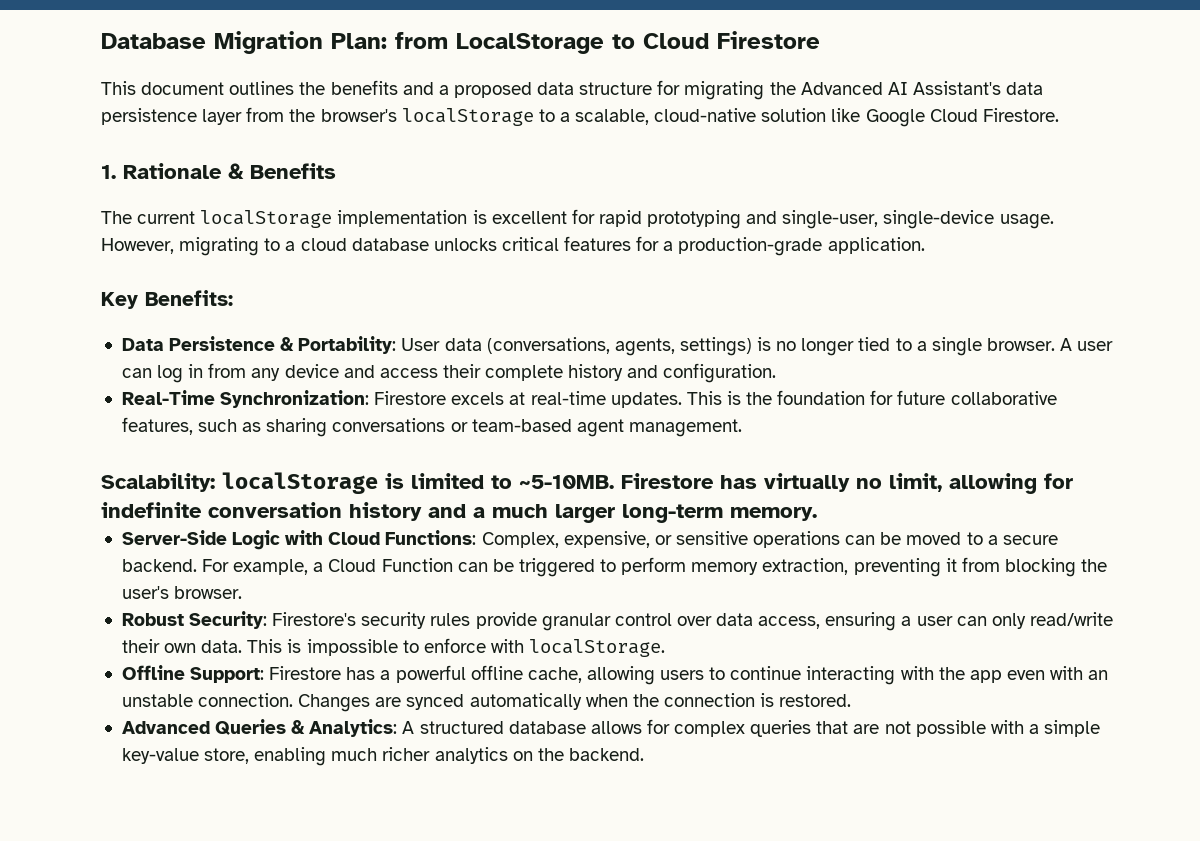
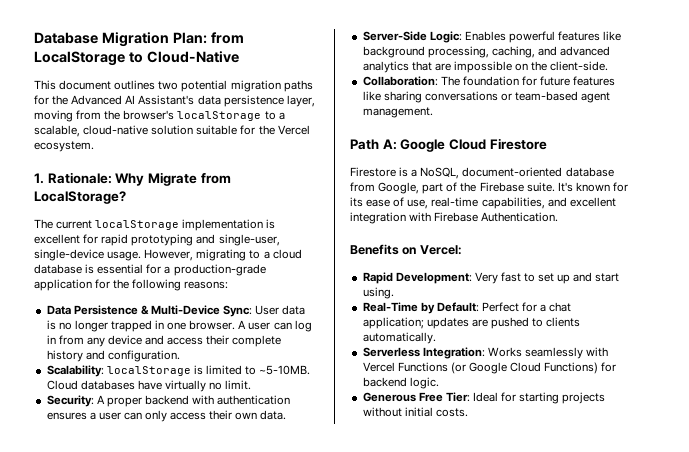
[643,31,820,49] Cloud Firestore -> [146,51,239,63] Cloud-Native
[299,80,765,100] the benefits and a proposed data structure for migrating -> [158,80,313,92] [34,95,49,105] two potential migration paths for
[202,109,243,125] layer -> [286,95,315,107] [34,110,73,122] layer, moving
[831,108,1059,127] [101,163,336,179] like Google Cloud Firestore. // 1. Rationale & Benefits -> [196,125,310,135] [34,141,94,152] [34,172,231,186] [34,191,126,204] suitable for the Vercel ecosystem. // 1. Rationale: Why Migrate from LocalStorage?
[433,236,925,256] [101,290,233,309] [121,336,982,356] unlocks critical features for a production-grade application. // Key Benefits: // Data Persistence & Portability: User data (conversations, agents, settings) is no longer tied to a single -> [85,264,266,276] [34,279,229,291] [46,305,306,317] [46,320,187,332] is essential for a production-grade application for the following reasons: // Data Persistence & Multi-Device Sync: User data is no longer trapped in one
[121,390,1057,408] [121,417,262,435] Real-Time Synchronization: Firestore excels at real-time updates. This is the foundation for future collaborative features, such as -> [46,365,311,377] [46,380,252,392] [46,395,291,407] [46,410,287,422] [362,31,622,43] [362,46,611,58] [362,61,609,73] [362,76,616,86] [362,91,381,101] Scalability: localStorage is limited to ~5-10MB. Cloud databases have virtually no limit. // Security: A proper backend with authentication ensures a user can only access their own data. // Server-Side Logic: Enables powerful features like background processing, caching, and advanced analytics that are impossible on the client-side. // Collaboration: The foundation for future features like
[101,472,1073,494] [101,502,817,523] [121,530,1058,550] [121,557,1108,577] [121,586,243,599] [121,611,1113,631] [121,638,666,657] [121,665,1109,685] [121,693,852,712] [121,719,1101,737] [121,747,644,766] Scalability: localStorage is limited to ~5-10MB. Firestore has virtually no limit, allowing for indefinite conversation history and a much larger long-term memory. // Server-Side Logic with Cloud Functions: Complex, expensive, or sensitive operations can be moved to a secure backend. For example, a Cloud Function can be triggered to perform memory extraction, preventing it from blocking the user's browser. // Robust Security: Firestore's security rules provide granular control over data access, ensuring a user can only read/write their own data. This is impossible to enforce with localStorage. // Offline Support: Firestore has a powerful offline cache, allowing users to continue interacting with the app even with an unstable connection. Changes are synced automatically when the connection is restored. // Advanced Queries & Analytics: A structured database allows for complex queries that are not possible with a simple key-value store, enabling much richer analytics on the backend. -> [350,138,547,152] [350,167,614,179] [350,182,628,194] [350,197,616,209] [350,212,559,224] [350,244,462,255] [362,272,620,284] [362,287,394,299] [362,302,572,314] [362,317,581,329] [362,332,436,344] [362,347,609,359] [362,362,617,374] [362,377,439,389] [362,392,606,404] [362,407,468,417] Path A: Google Cloud Firestore // Firestore is a NoSQL, document-oriented database from Google, part of the Firebase suite. It's known for its ease of use, real-time capabilities, and excellent integration with Firebase Authentication. // Benefits on Vercel: // Rapid Development: Very fast to set up and start using. // Real-Time by Default: Perfect for a chat application; updates are pushed to clients automatically. // Serverless Integration: Works seamlessly with Vercel Functions (or Google Cloud Functions) for backend logic. // Generous Free Tier: Ideal for starting projects without initial costs.

